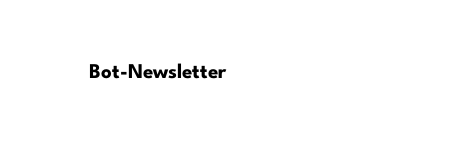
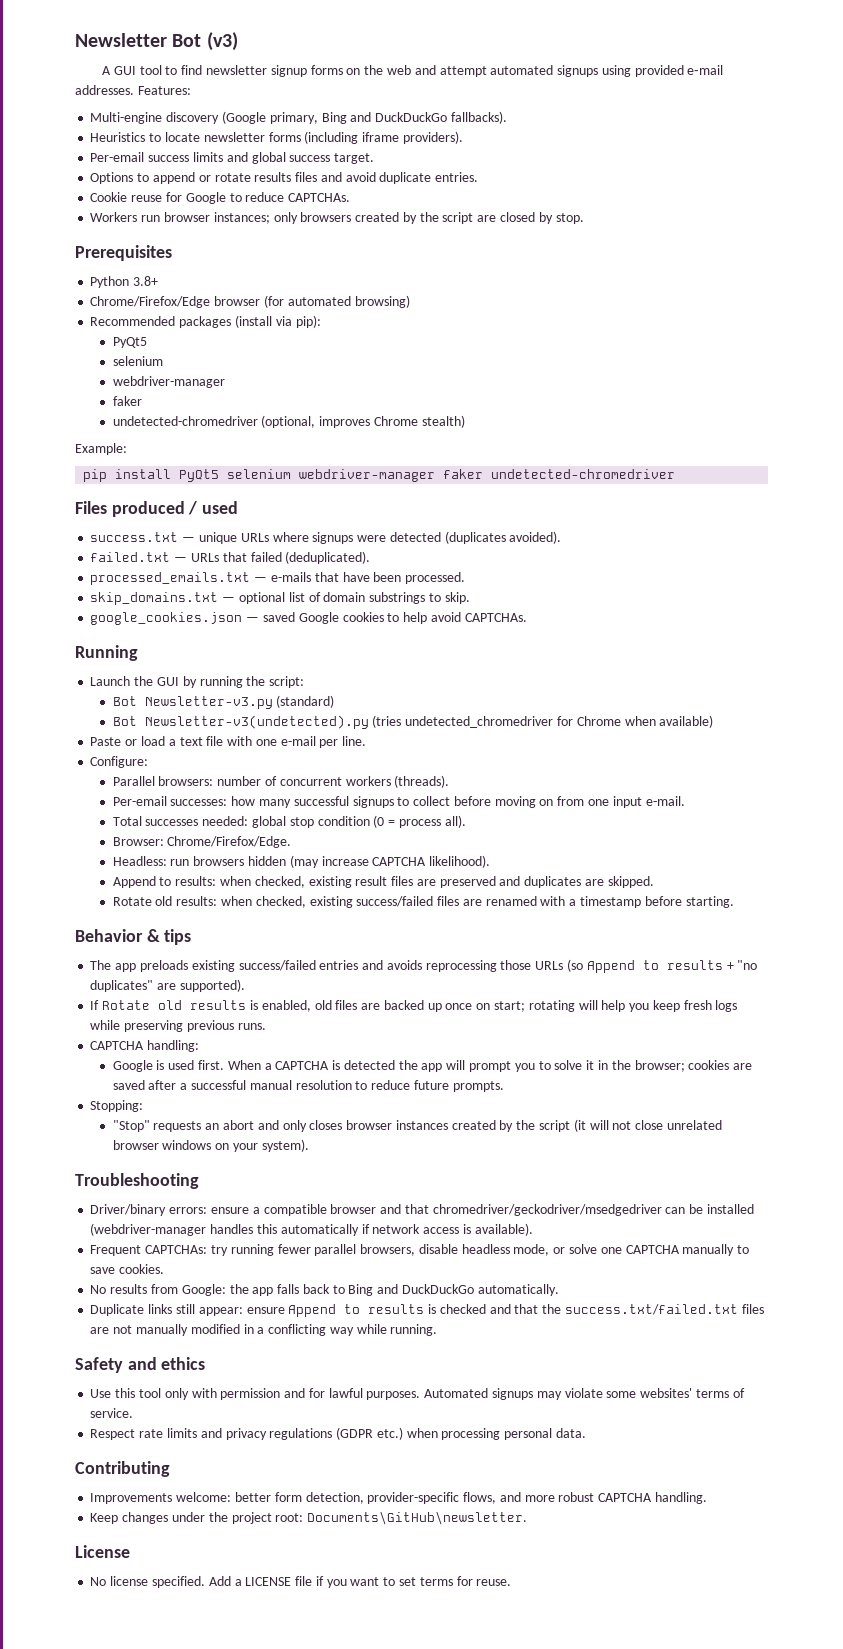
[89,63,227,79] Bot-Newsletter -> [75,32,238,51] [102,65,724,77] [75,85,191,95] [90,111,507,124] [90,131,463,144] [90,152,375,164] [90,172,479,184] [90,192,351,204] [90,212,584,224] [75,245,172,261] [90,276,159,288] [90,295,410,308] [90,315,321,328] [112,337,147,348] [112,356,163,366] [112,376,225,388] [112,396,142,406] [112,415,465,428] [75,443,127,455] [83,469,676,482] [75,501,239,517] [90,531,562,544] [90,551,371,564] [90,572,466,585] [90,592,470,605] [90,612,527,625] [75,645,138,661] [90,676,305,688] [112,695,335,709] [112,715,714,729] [90,736,367,748] [90,756,149,768] [112,775,450,788] [112,796,685,808] [112,815,466,828] [112,836,292,848] [112,855,491,868] [112,876,654,888] [112,896,734,908] [75,929,192,945] [90,959,758,973] [90,979,245,992] [90,1000,738,1012] [90,1020,266,1032] [90,1040,200,1052] [112,1060,753,1072] [112,1080,504,1092] [90,1100,144,1112] [112,1119,722,1132] [112,1139,309,1152] [75,1173,199,1189] [90,1204,754,1216] [90,1223,533,1236] [90,1244,750,1256] [90,1264,165,1274] [90,1284,559,1296] [90,1304,764,1317] [90,1324,438,1336] [75,1357,206,1373] [90,1388,745,1400] [90,1408,134,1418] [90,1427,586,1440] [75,1461,170,1477] [90,1492,707,1504] [90,1511,528,1525] [75,1545,130,1558] [90,1576,512,1588] Newsletter Bot (v3) // A GUI tool to find newsletter signup forms on the web and attempt automated signups using provided e‑mail addresses. Features: // Multi-engine discovery (Google primary, Bing and DuckDuckGo fallbacks). // Heuristics to locate newsletter forms (including iframe providers). // Per-email success limits and global success target. // Options to append or rotate results files and avoid duplicate entries. // Cookie reuse for Google to reduce CAPTCHAs. // Workers run browser instances; only browsers created by the script are closed by stop. // Prerequisites // Python 3.8+ // Chrome/Firefox/Edge browser (for automated browsing) // Recommended packages (install via pip): // PyQt5 // selenium // webdriver-manager // faker // undetected-chromedriver (optional, improves Chrome stealth) // Example: // pip install PyQt5 selenium webdriver-manager faker undetected-chromedriver // Files produced / used // success.txt — unique URLs where signups were detected (duplicates avoided). // failed.txt — URLs that failed (deduplicated). // processed_emails.txt — e-mails that have been processed. // skip_domains.txt — optional list of domain substrings to skip. // google_cookies.json — saved Google cookies to help avoid CAPTCHAs. // Running // Launch the GUI by running the script: // Bot Newsletter-v3.py (standard) // Bot Newsletter-v3(undetected).py (tries undetected_chromedriver for Chrome when available) // Paste or load a text file with one e-mail per line. // Configure: // Parallel browsers: number of concurrent workers (threads). // Per-email successes: how many successful signups to collect before moving on from one input e-mail. // Total successes needed: global stop condition (0 = process all). // Browser: Chrome/Firefox/Edge. // Headless: run browsers hidden (may increase CAPTCHA likelihood). // Append to results: when checked, existing result files are preserved and duplicates are skipped. // Rotate old results: when checked, existing success/failed files are renamed with a timestamp before starting. // Behavior & tips // The app preloads existing success/failed entries and avoids reprocessing those URLs (so Append to results + "no duplicates" are supported). // If Rotate old results is enabled, old files are backed up once on start; rotating will help you keep fresh logs while preserving previous runs. // CAPTCHA handling: // Google is used first. When a CAPTCHA is detected the app will prompt you to solve it in the browser; cookies are saved after a successful manual resolution to reduce future prompts. // Stopping: // "Stop" requests an abort and only closes browser instances created by the script (it will not close unrelated browser windows on your system). // Troubleshooting // Driver/binary errors: ensure a compatible browser and that chromedriver/geckodriver/msedgedriver can be installed (webdriver-manager handles this automatically if network access is available). // Frequent CAPTCHAs: try running fewer parallel browsers, disable headless mode, or solve one CAPTCHA manually to save cookies. // No results from Google: the app falls back to Bing and DuckDuckGo automatically. // Duplicate links still appear: ensure Append to results is checked and that the success.txt/failed.txt files are not manually modified in a conflicting way while running. // Safety and ethics // Use this tool only with permission and for lawful purposes. Automated signups may violate some websites' terms of service. // Respect rate limits and privacy regulations (GDPR etc.) when processing personal data. // Contributing // Improvements welcome: better form detection, provider-specific flows, and more robust CAPTCHA handling. // Keep changes under the project root: Documents\GitHub\newsletter. // License // No license specified. Add a LICENSE file if you want to set terms for reuse.

